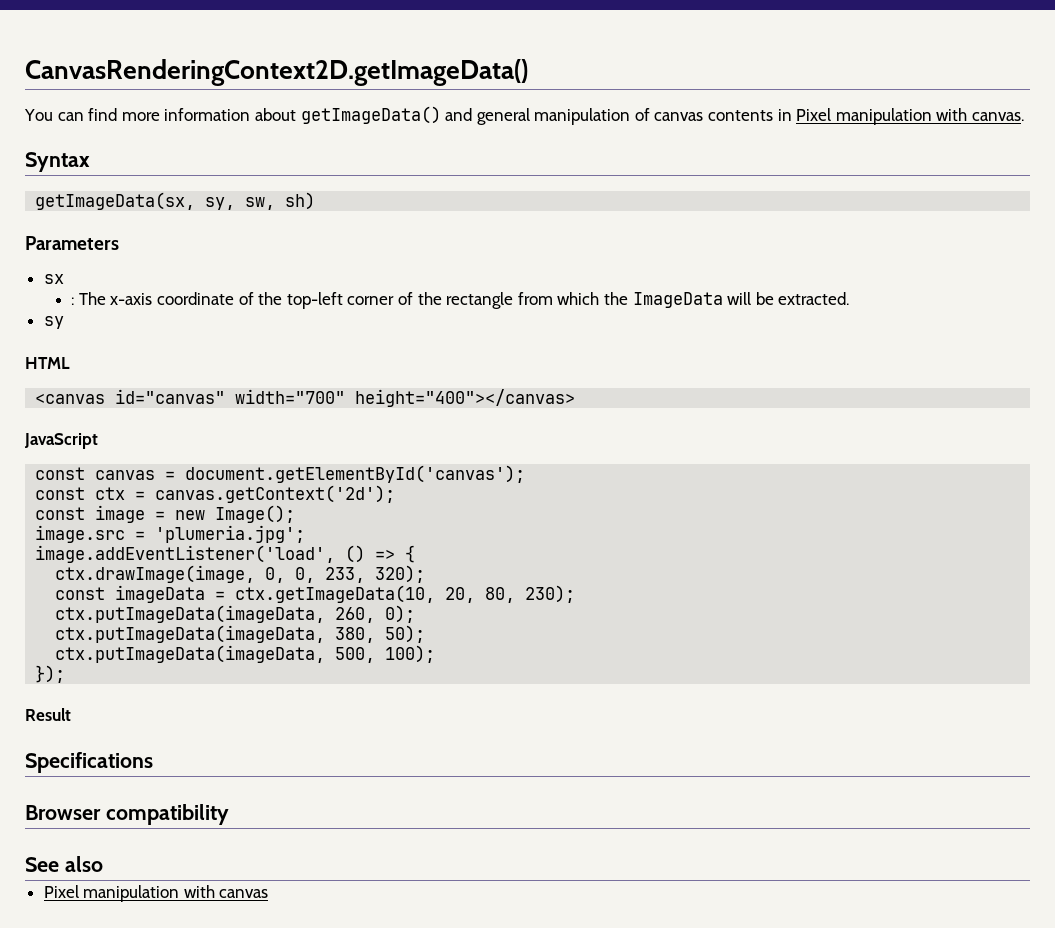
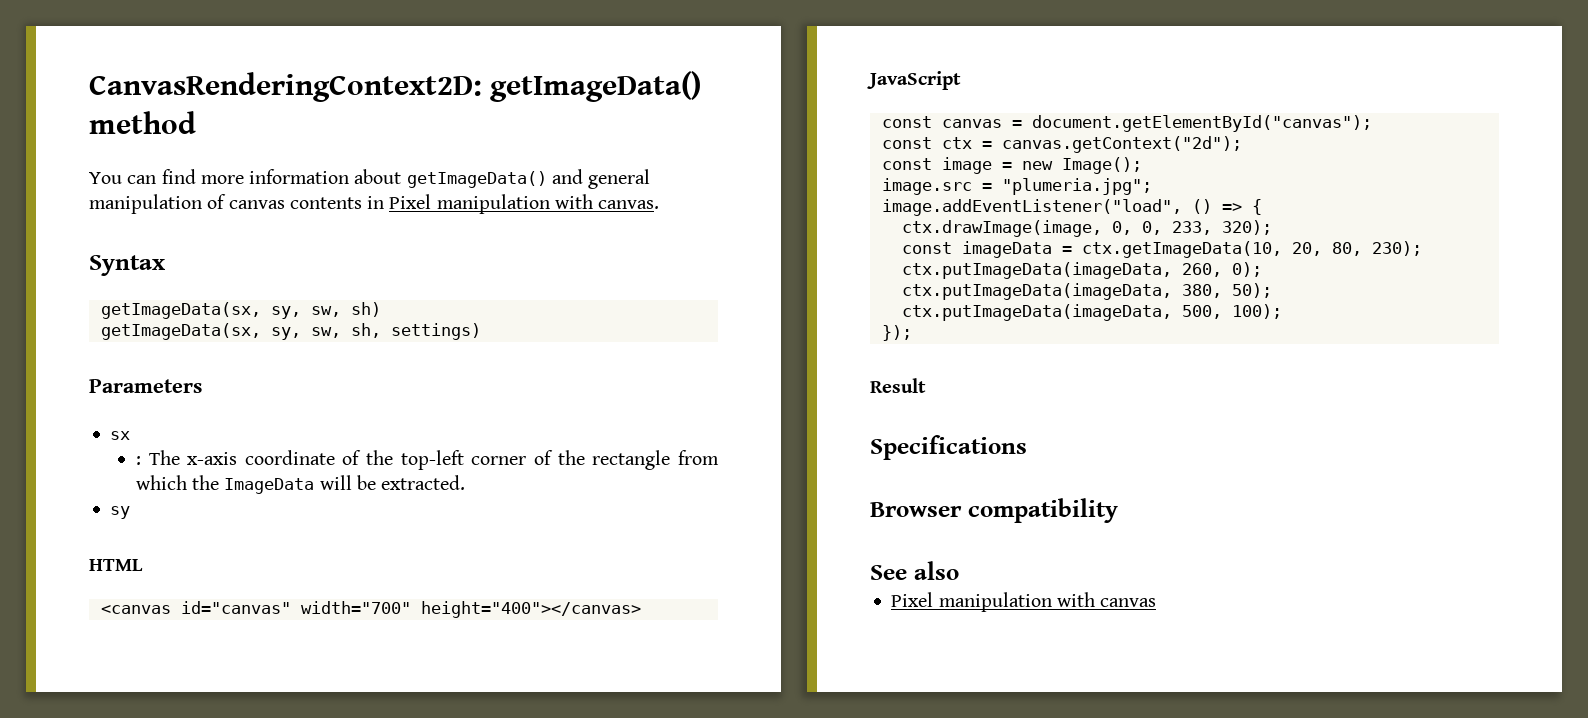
[25,59,528,86] CanvasRenderingContext2D.getImageData() -> [89,71,702,102] [89,111,196,134] CanvasRenderingContext2D: getImageData() method
(316, 201) none -> [100,323,481,340] // getImageData(sx, sy, sw, sh, settings)
[185,465,526,483] document.getElementById('canvas'); -> [1031,115,1372,132] document.getElementById("canvas");
[155,485,396,503] canvas.getContext('2d'); -> [1001,136,1242,153] canvas.getContext("2d");
[155,525,306,543] [35,545,336,563] 'plumeria.jpg'; // image.addEventListener('load', -> [1001,178,1152,195] [881,199,1182,216] "plumeria.jpg"; // image.addEventListener("load",

